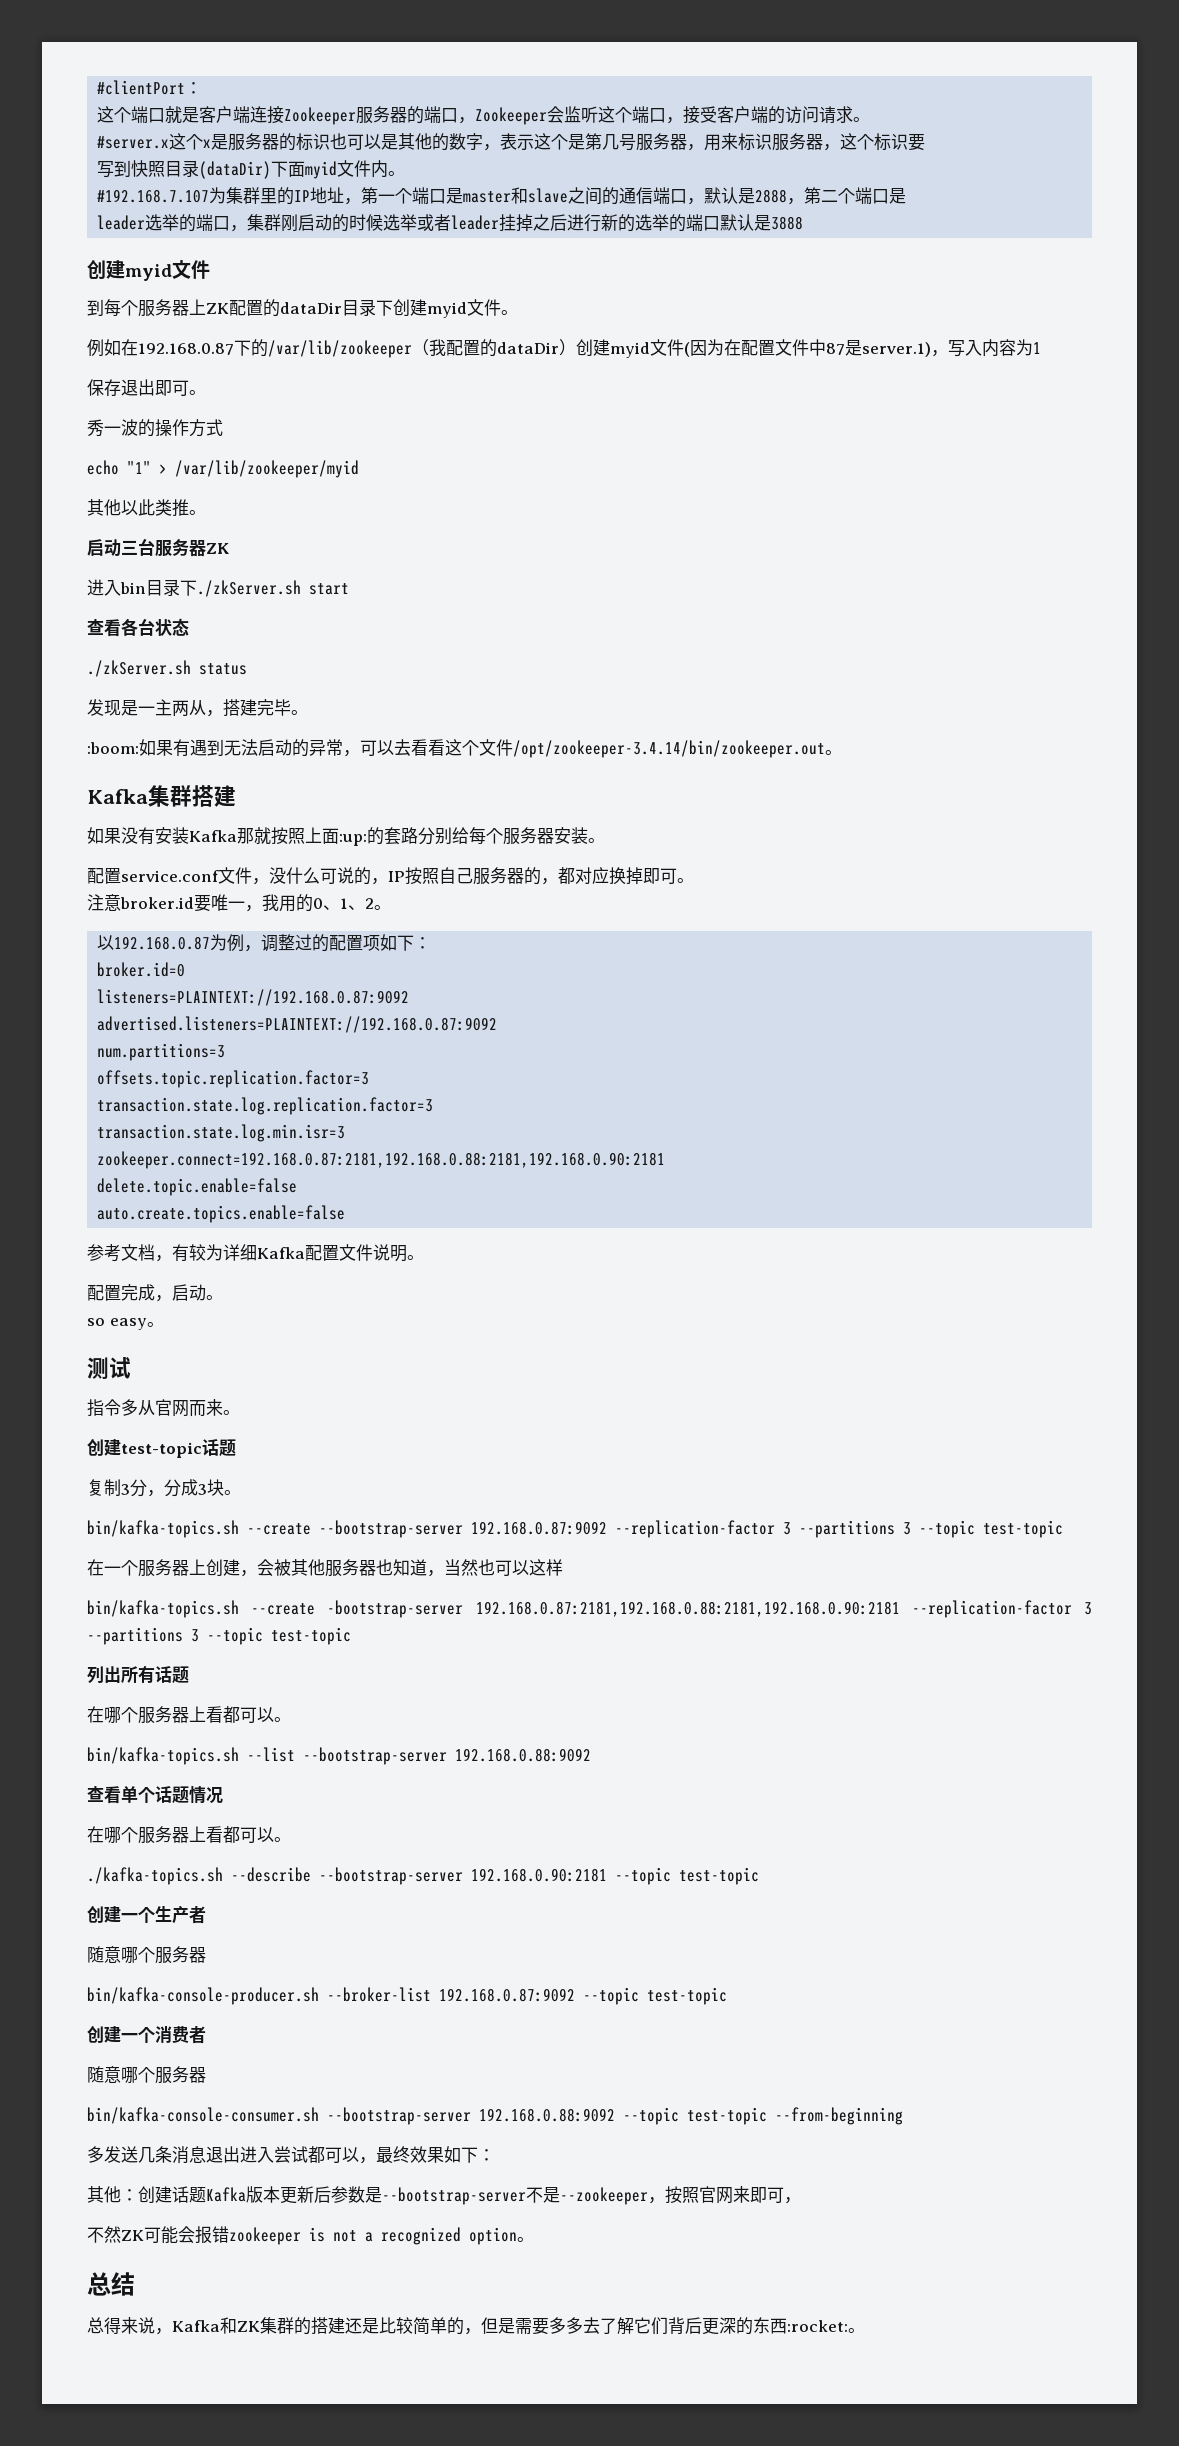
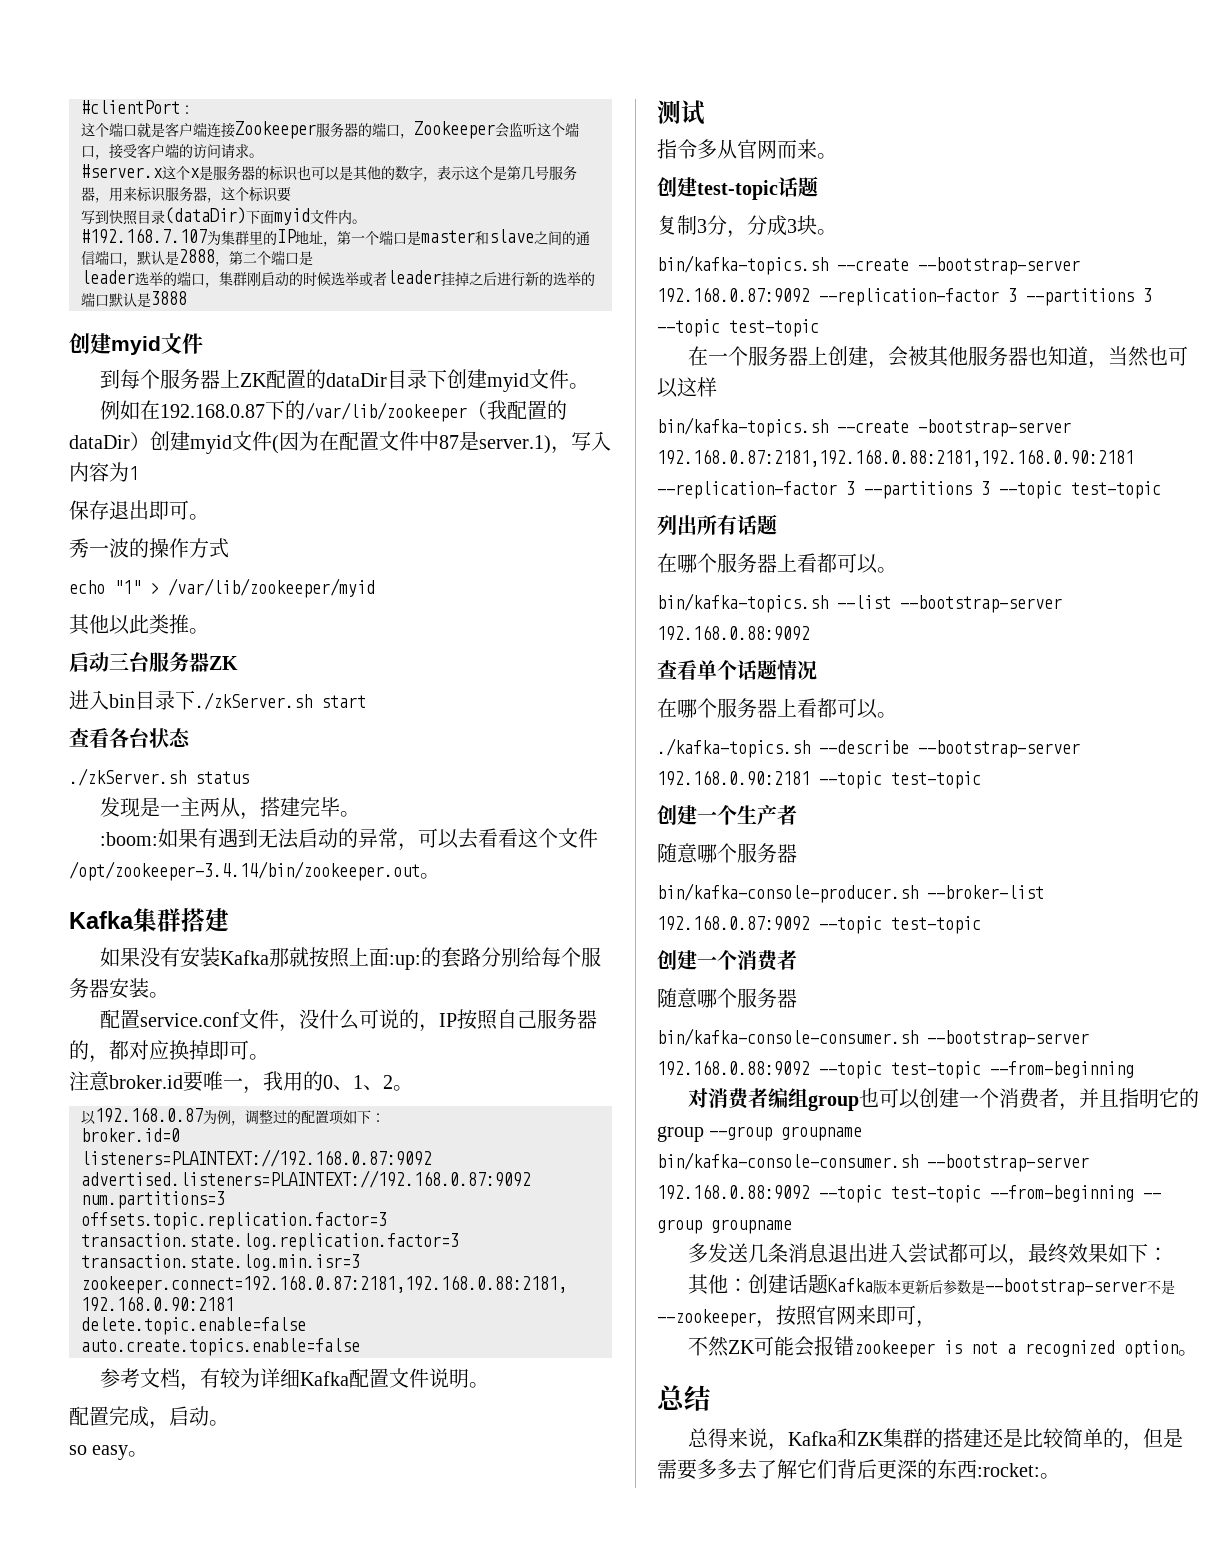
(903, 2116) none -> [687,1088,1199,1111] [657,1126,863,1142] [657,1152,1089,1172] [657,1184,1161,1203] [657,1219,792,1234] // 对消费者编组group也可以创建一个消费者，并且指明它的group --group groupname // bin/kafka-console-consumer.sh --bootstrap-server 192.168.0.88:9092 --topic test-topic --from-beginning -- group groupname

